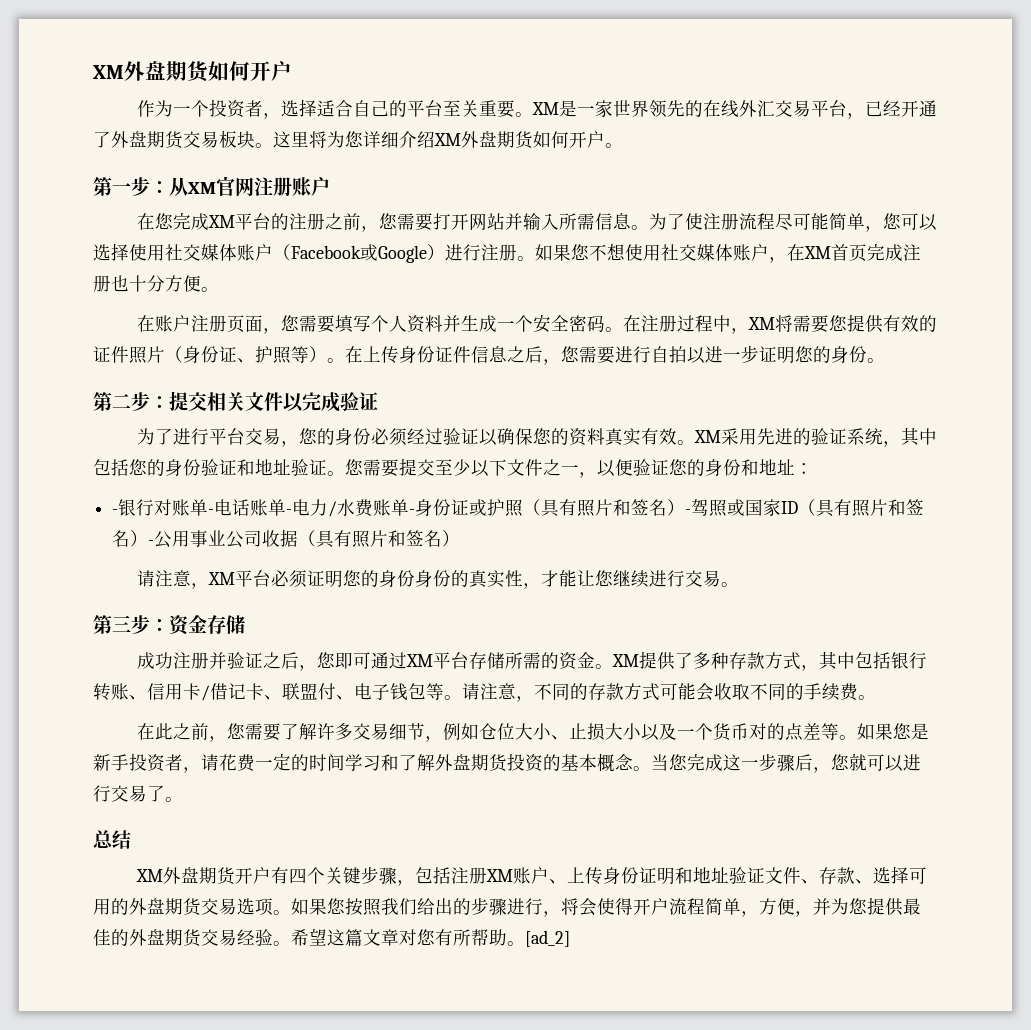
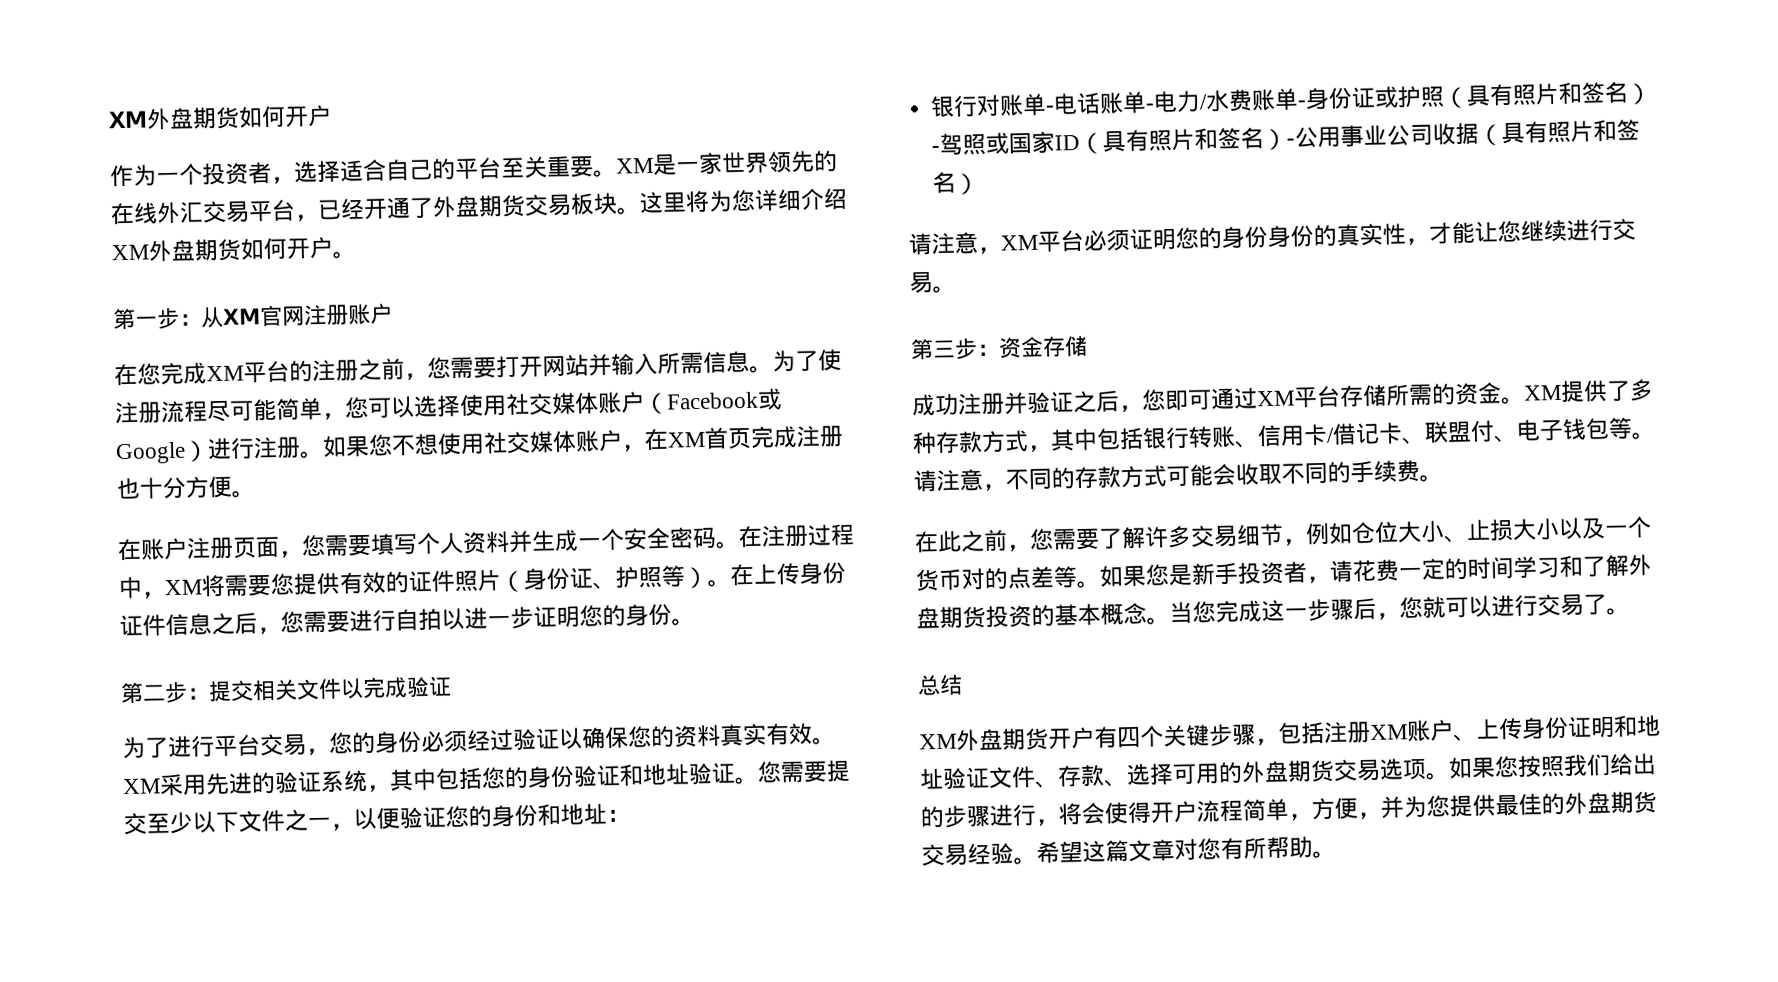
[112,509,119,514] - -> (630, 815) none
[525,930,570,947] [ad_2] -> (1336, 854) none

